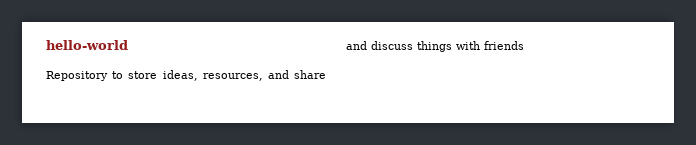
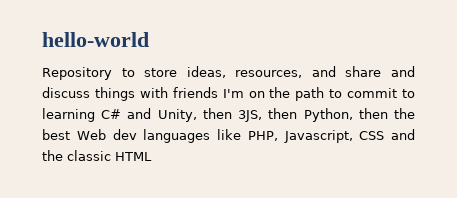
(524, 45) none -> [222,87,415,101] [42,108,416,122] [42,129,415,143] [42,150,152,161] I'm on the path to commit to learning C# and Unity, then 3JS, then Python, then the best Web dev languages like PHP, Javascript, CSS and the classic HTML

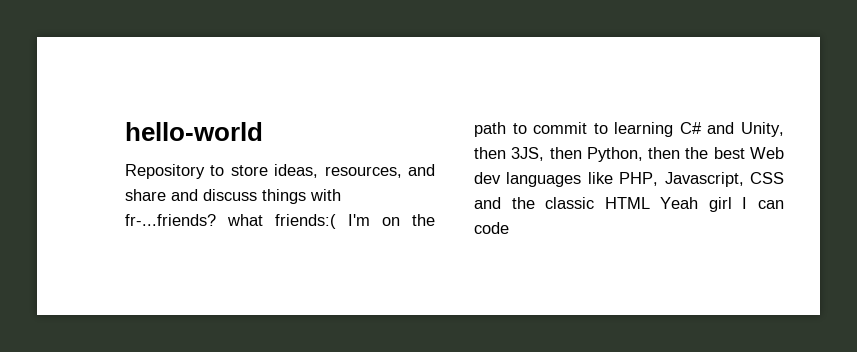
[172,87,218,98] friends -> [125,214,336,229] fr-...friends? what friends:(
(152, 156) none -> [660,197,784,212] [474,222,509,234] Yeah girl I can code

